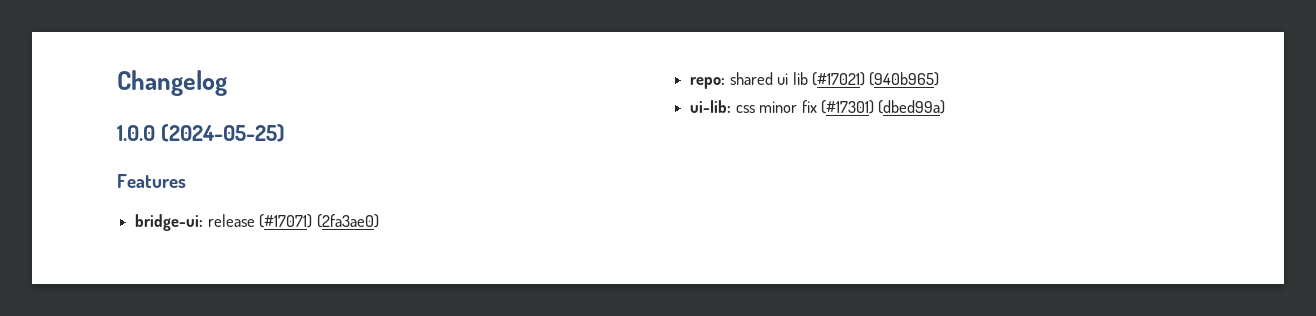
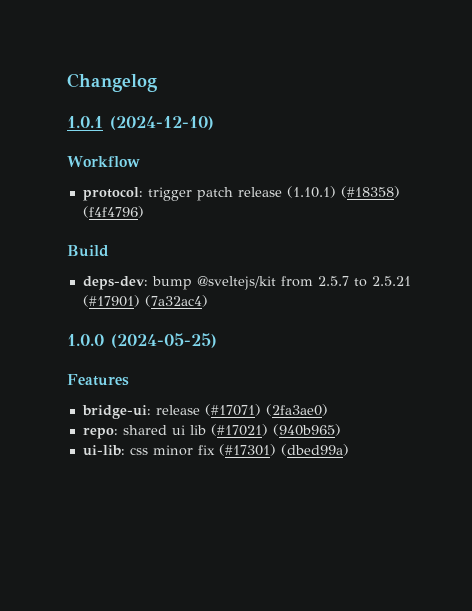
(227, 83) none -> [67,116,214,130] [67,156,140,167] [82,186,400,201] [82,206,144,218] [67,245,109,257] [82,276,411,290] [82,295,208,307] // 1.0.1 (2024-12-10) // Workflow // protocol: trigger patch release (1.10.1) (#18358) (f4f4796) // Build // deps-dev: bump @sveltejs/kit from 2.5.7 to 2.5.21 (#17901) (7a32ac4)

